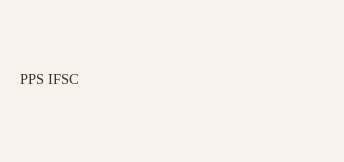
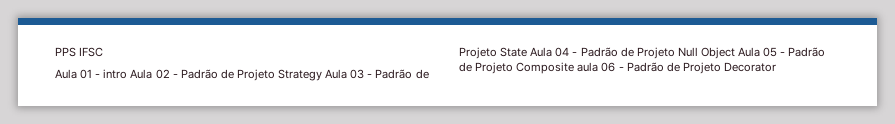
(79, 79) none -> [55,69,429,81] [459,47,826,59] [459,62,776,74] // Aula 01 - intro Aula 02 - Padrão de Projeto Strategy Aula 03 - Padrão de Projeto State Aula 04 - Padrão de Projeto Null Object Aula 05 - Padrão de Projeto Composite aula 06 - Padrão de Projeto Decorator

